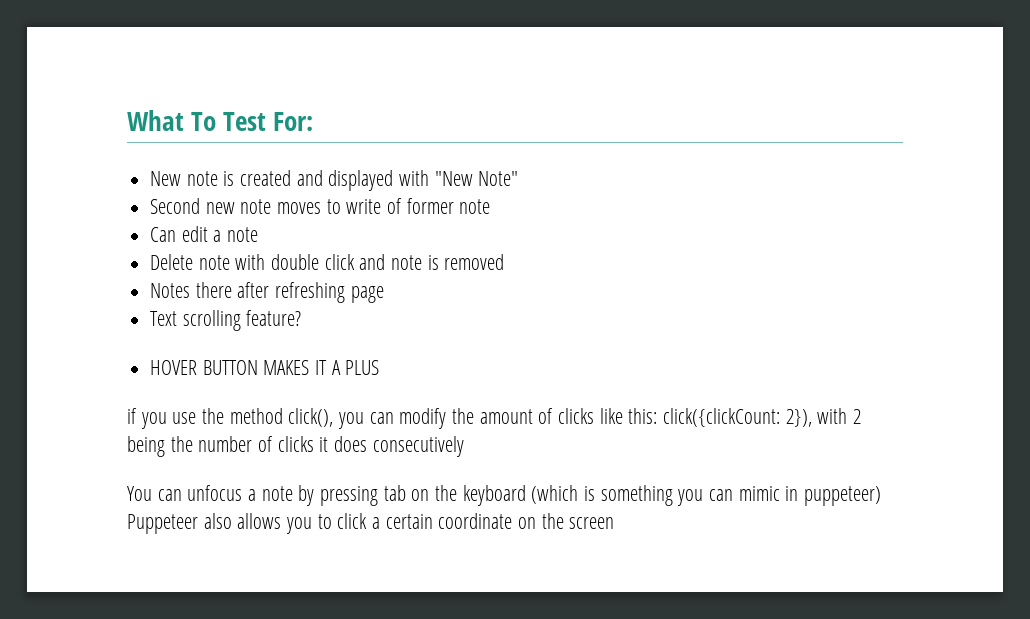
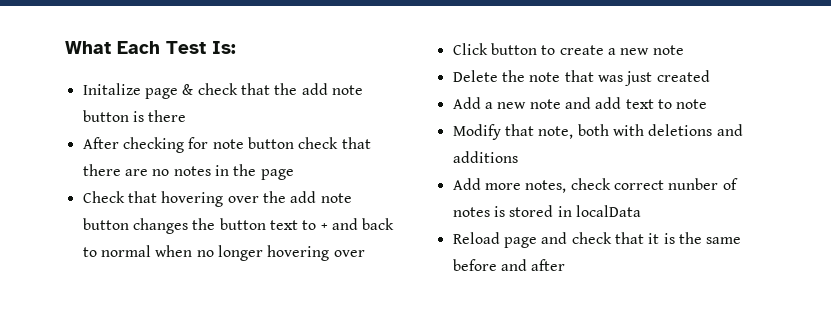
[191,112,314,131] [150,170,519,191] [150,198,491,214] [150,226,259,242] [150,254,505,270] [150,282,384,303] [150,310,302,331] [150,360,380,375] [127,408,862,429] [127,436,464,457] [127,485,882,506] [127,513,615,534] To Test For: // New note is created and displayed with "New Note" // Second new note moves to write of former note // Can edit a note // Delete note with double click and note is removed // Notes there after refreshing page // Text scrolling feature? // HOVER BUTTON MAKES IT A PLUS // if you use the method click(), you can modify the amount of clicks like this: click({clickCount: 2}), with 2 being the number of clicks it does consecutively // You can unfocus a note by pressing tab on the keyboard (which is something you can mimic in puppeteer) Puppeteer also allows you to click a certain coordinate on the screen -> [117,41,236,54] [82,83,363,99] [82,110,187,122] [82,137,371,153] [82,164,294,180] [82,191,352,207] [82,218,395,234] [82,245,365,261] [452,43,684,55] [452,70,710,86] [452,97,708,109] [452,124,743,140] [452,151,518,163] [452,178,738,193] [452,205,641,217] [452,232,742,248] [452,259,566,271] Each Test Is: // Initalize page & check that the add note button is there // After checking for note button check that there are no notes in the page // Check that hovering over the add note button changes the button text to + and back to normal when no longer hovering over // Click button to create a new note // Delete the note that was just created // Add a new note and add text to note // Modify that note, both with deletions and additions // Add more notes, check correct nunber of notes is stored in localData // Reload page and check that it is the same before and after

